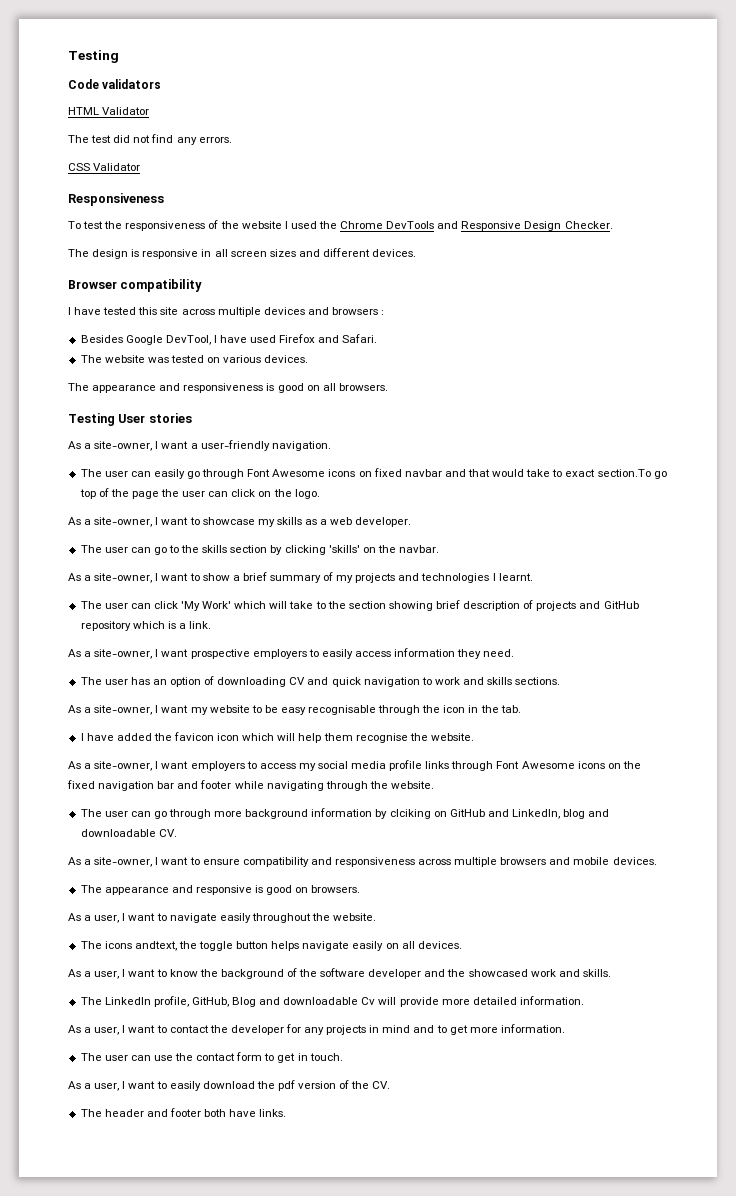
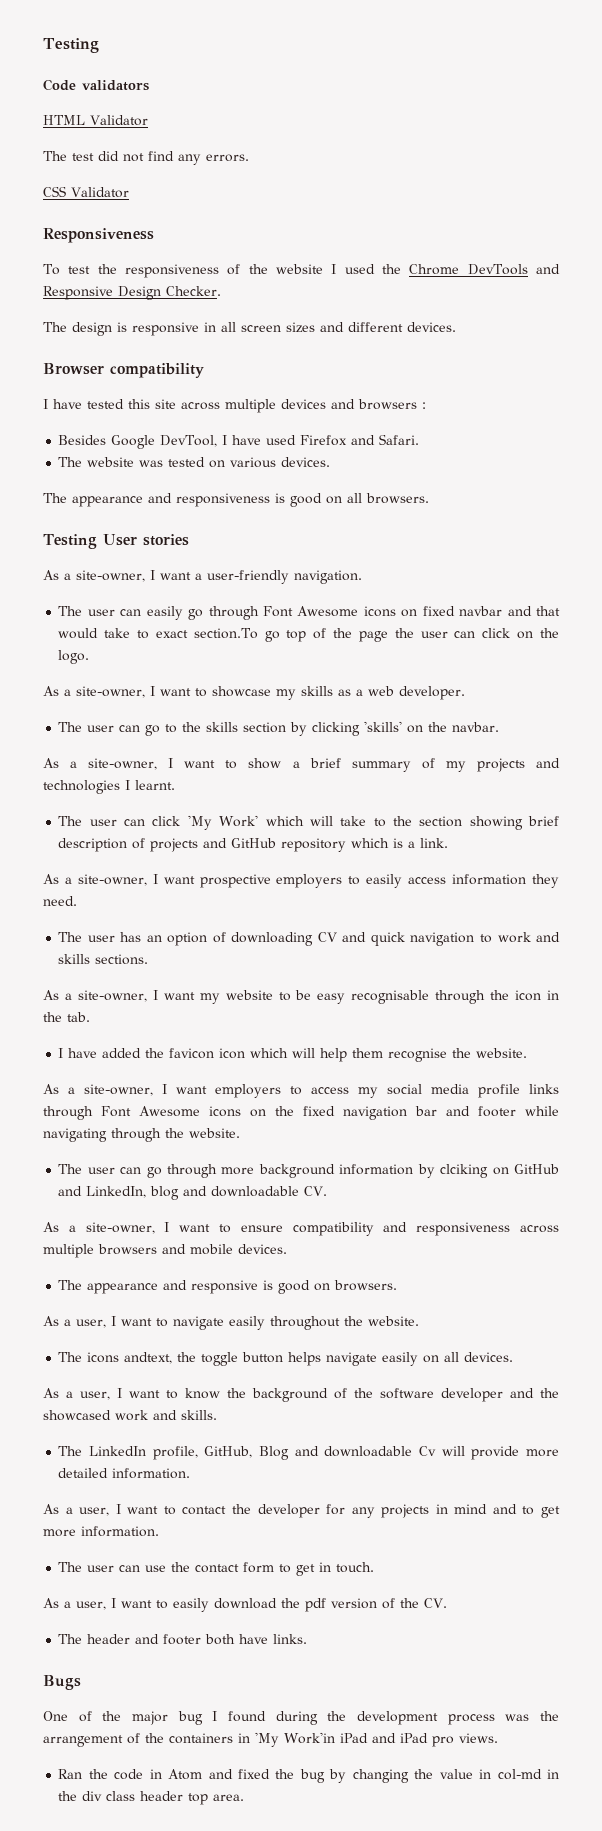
(287, 1113) none -> [43,1675,81,1690] [43,1711,559,1725] [43,1732,498,1747] [58,1769,559,1783] [58,1791,245,1805] // Bugs // One of the major bug I found during the development process was the arrangement of the containers in 'My Work'in iPad and iPad pro views. // Ran the code in Atom and fixed the bug by changing the value in col-md in the div class header top area.

